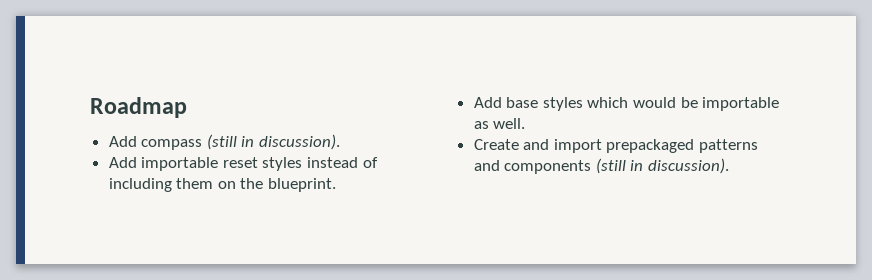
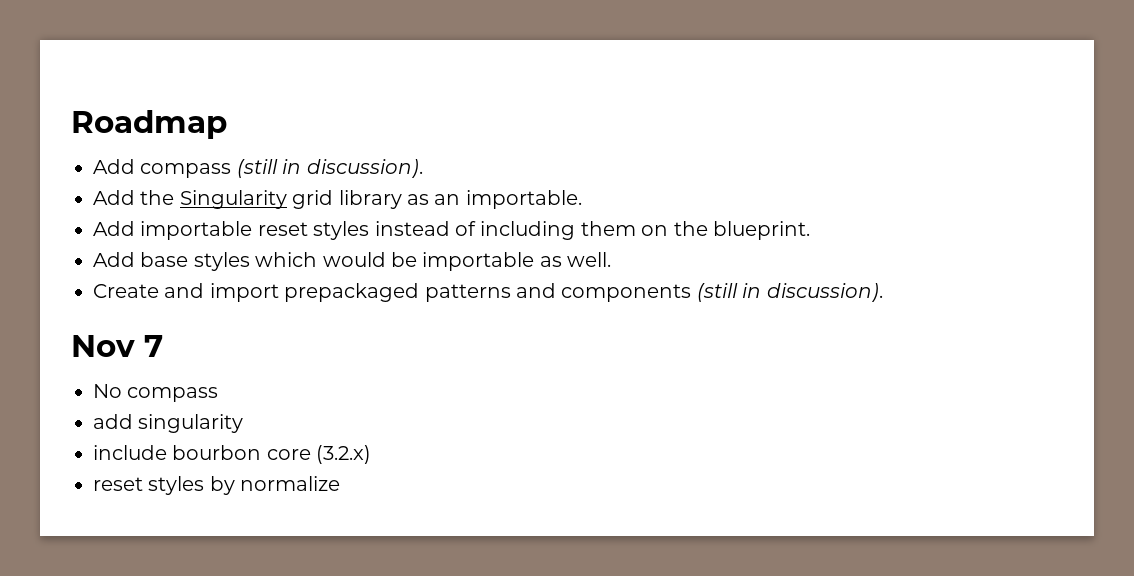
(341, 142) none -> [93,190,582,209] // Add the Singularity grid library as an importable.
(730, 166) none -> [71,335,163,357] [93,384,219,402] [93,414,244,433] [93,445,372,464] [93,476,341,495] // Nov 7 // No compass // add singularity // include bourbon core (3.2.x) // reset styles by normalize

